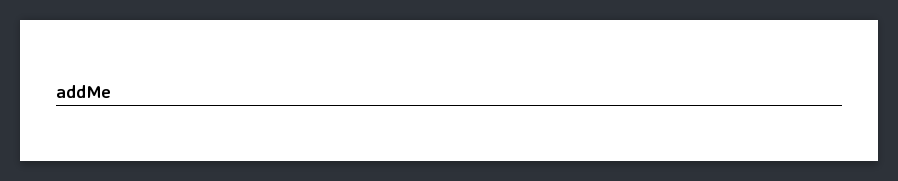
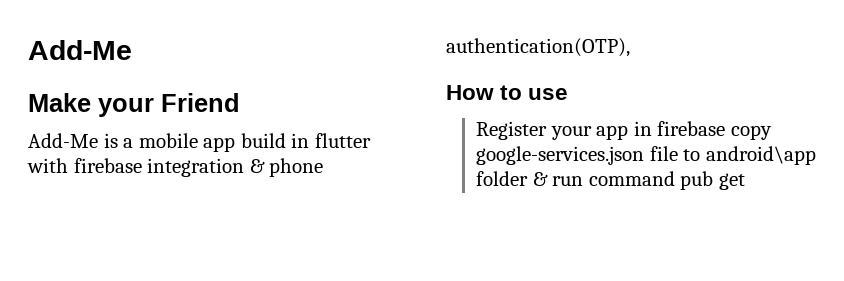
[56,85,111,98] addMe -> [28,40,132,60] [28,93,240,117] [28,133,371,152] [27,158,324,177] [446,38,630,57] [446,85,569,100] [476,121,772,140] [476,146,816,165] [476,171,745,190] Add-Me // Make your Friend // Add-Me is a mobile app build in flutter with firebase integration & phone authentication(OTP), // How to use // Register your app in firebase copy google-services.json file to android\app folder & run command pub get

